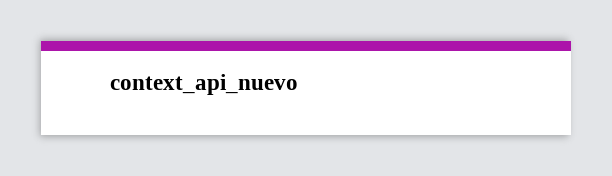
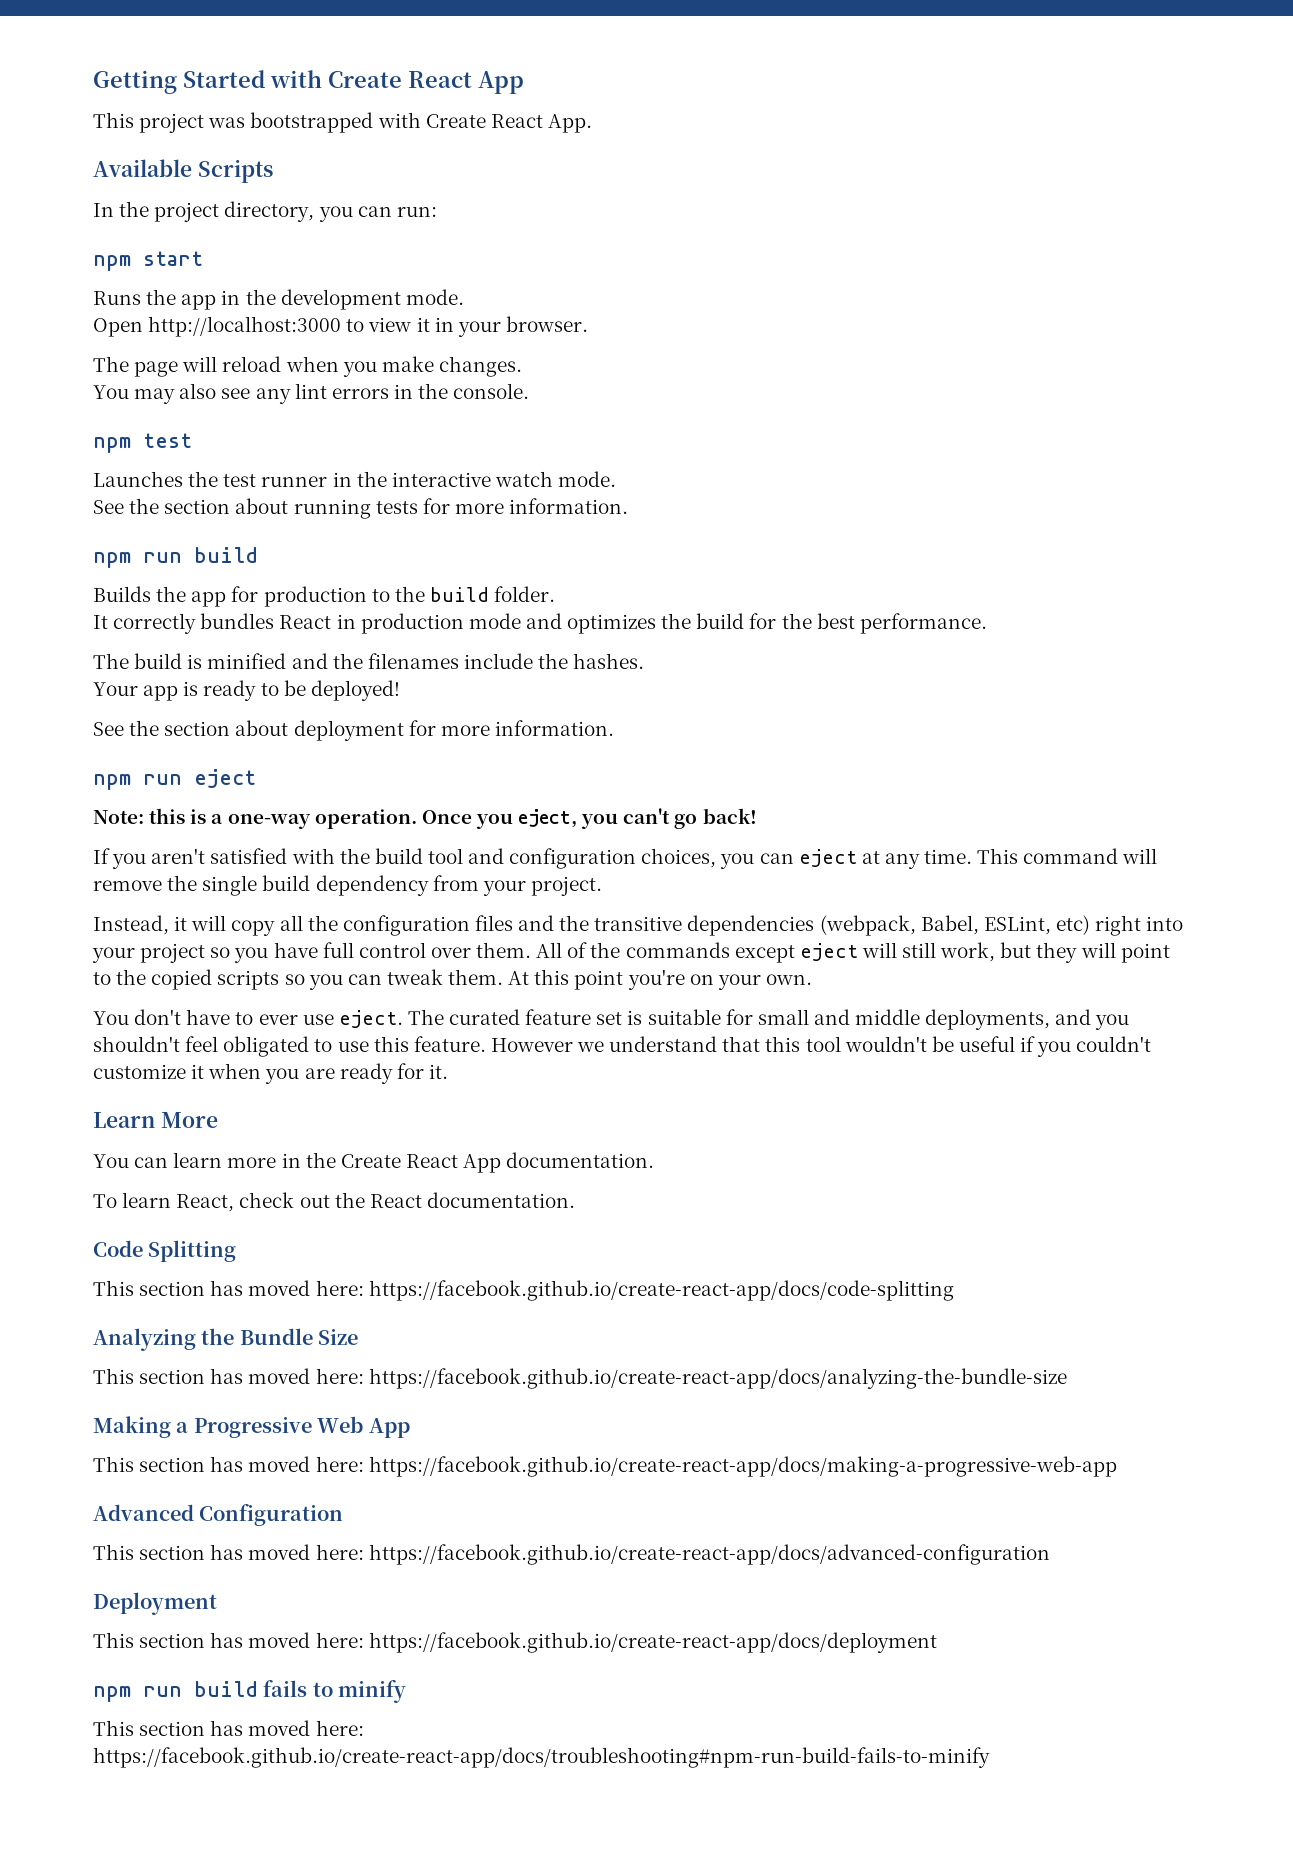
[110,74,298,95] context_api_nuevo -> [93,70,524,94] [93,112,592,133] [93,159,273,183] [93,201,437,222] [93,251,203,271] [93,289,464,310] [93,316,588,337] [93,356,522,377] [93,383,530,404] [93,433,192,453] [93,471,617,487] [93,498,629,519] [93,547,258,568] [93,586,556,607] [93,613,987,634] [93,653,645,669] [93,680,400,701] [93,720,614,741] [93,769,256,790] [93,808,757,829] [93,848,1158,869] [93,875,602,896] [93,915,1184,936] [92,942,1170,963] [93,969,812,990] [93,1009,1130,1030] [93,1036,1152,1057] [93,1063,448,1084] [93,1112,218,1128] [93,1152,655,1173] [93,1192,575,1212] [93,1240,237,1262] [93,1280,954,1301] [93,1328,359,1351] [93,1368,1067,1389] [93,1416,410,1438] [93,1456,1117,1477] [93,1504,344,1526] [93,1544,1050,1565] [93,1592,217,1615] [93,1632,937,1653] [93,1680,407,1703] [93,1720,364,1736] [93,1747,990,1768] Getting Started with Create React App // This project was bootstrapped with Create React App. // Available Scripts // In the project directory, you can run: // npm start // Runs the app in the development mode. // Open http://localhost:3000 to view it in your browser. // The page will reload when you make changes. // You may also see any lint errors in the console. // npm test // Launches the test runner in the interactive watch mode. // See the section about running tests for more information. // npm run build // Builds the app for production to the build folder. // It correctly bundles React in production mode and optimizes the build for the best performance. // The build is minified and the filenames include the hashes. // Your app is ready to be deployed! // See the section about deployment for more information. // npm run eject // Note: this is a one-way operation. Once you eject, you can't go back! // If you aren't satisfied with the build tool and configuration choices, you can eject at any time. This command will remove the single build dependency from your project. // Instead, it will copy all the configuration files and the transitive dependencies (webpack, Babel, ESLint, etc) right into your project so you have full control over them. All of the commands except eject will still work, but they will point to the copied scripts so you can tweak them. At this point you're on your own. // You don't have to ever use eject. The curated feature set is suitable for small and middle deployments, and you shouldn't feel obligated to use this feature. However we understand that this tool wouldn't be useful if you couldn't customize it when you are ready for it. // Learn More // You can learn more in the Create React App documentation. // To learn React, check out the React documentation. // Code Splitting // This section has moved here: https://facebook.github.io/create-react-app/docs/code-splitting // Analyzing the Bundle Size // This section has moved here: https://facebook.github.io/create-react-app/docs/analyzing-the-bundle-size // Making a Progressive Web App // This section has moved here: https://facebook.github.io/create-react-app/docs/making-a-progressive-web-app // Advanced Configuration // This section has moved here: https://facebook.github.io/create-react-app/docs/advanced-configuration // Deployment // This section has moved here: https://facebook.github.io/create-react-app/docs/deployment // npm run build fails to minify // This section has moved here: https://facebook.github.io/create-react-app/docs/troubleshooting#npm-run-build-fails-to-minify

